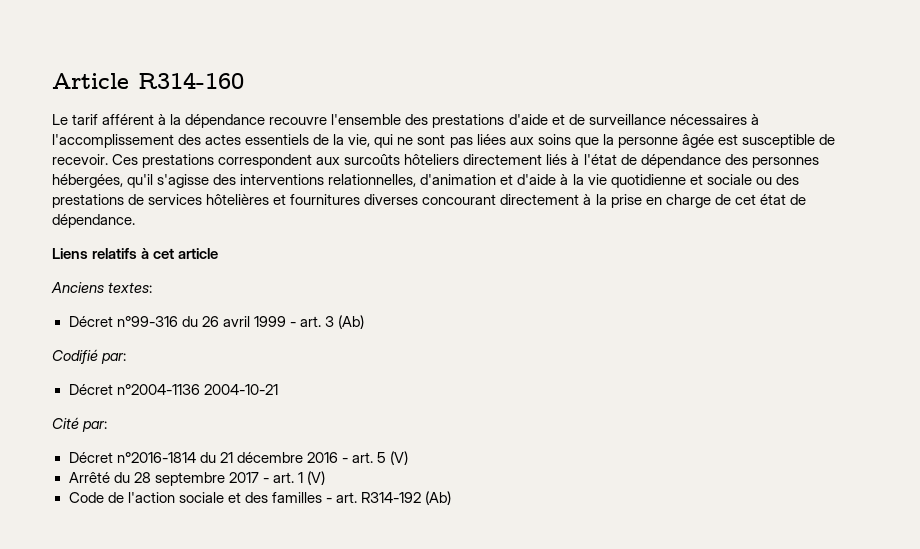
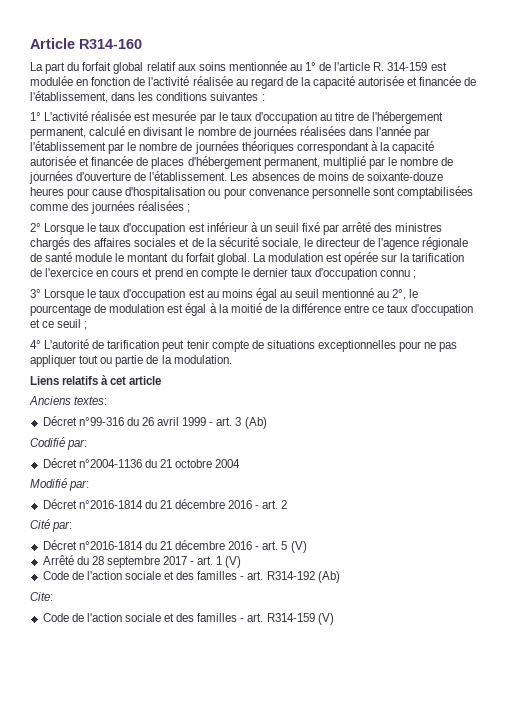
[52,114,759,128] [52,134,835,148] [52,154,819,168] [52,174,799,188] [52,194,806,208] [52,214,135,228] Le tarif afférent à la dépendance recouvre l'ensemble des prestations d'aide et de surveillance nécessaires à l'accomplissement des actes essentiels de la vie, qui ne sont pas liées aux soins que la personne âgée est susceptible de recevoir. Ces prestations correspondent aux surcoûts hôteliers directement liés à l'état de dépendance des personnes hébergées, qu'il s'agisse des interventions relationnelles, d'animation et d'aide à la vie quotidienne et sociale ou des prestations de services hôtelières et fournitures diverses concourant directement à la prise en charge de cet état de dépendance. -> [30,61,447,74] [30,76,477,89] [30,91,265,103] [30,111,444,124] [30,126,431,139] [30,141,435,154] [30,156,454,169] [29,171,443,184] [30,186,473,199] [30,201,191,214] [30,222,443,235] [30,237,469,250] [30,252,465,265] [30,268,417,280] [30,288,419,301] [30,303,474,316] [30,319,88,330] [30,339,458,352] [30,355,232,367] La part du forfait global relatif aux soins mentionnée au 1° de l'article R. 314-159 est modulée en fonction de l'activité réalisée au regard de la capacité autorisée et financée de l'établissement, dans les conditions suivantes : // 1° L'activité réalisée est mesurée par le taux d'occupation au titre de l'hébergement permanent, calculé en divisant le nombre de journées réalisées dans l'année par l'établissement par le nombre de journées théoriques correspondant à la capacité autorisée et financée de places d'hébergement permanent, multiplié par le nombre de journées d'ouverture de l'établissement. Les absences de moins de soixante-douze heures pour cause d'hospitalisation ou pour convenance personnelle sont comptabilisées comme des journées réalisées ; // 2° Lorsque le taux d'occupation est inférieur à un seuil fixé par arrêté des ministres chargés des affaires sociales et de la sécurité sociale, le directeur de l'agence régionale de santé module le montant du forfait global. La modulation est opérée sur la tarification de l'exercice en cours et prend en compte le dernier taux d'occupation connu ; // 3° Lorsque le taux d'occupation est au moins égal au seuil mentionné au 2°, le pourcentage de modulation est égal à la moitié de la différence entre ce taux d'occupation et ce seuil ; // 4° L'autorité de tarification peut tenir compte de situations exceptionnelles pour ne pas appliquer tout ou partie de la modulation.
[203,384,278,395] 2004-10-21 -> [144,459,241,468] [30,478,90,491] [42,499,288,509] du 21 octobre 2004 // Modifié par: // Décret n°2016-1814 du 21 décembre 2016 - art. 2
(452, 498) none -> [30,592,53,601] [42,613,334,625] // Cite: // Code de l'action sociale et des familles - art. R314-159 (V)

